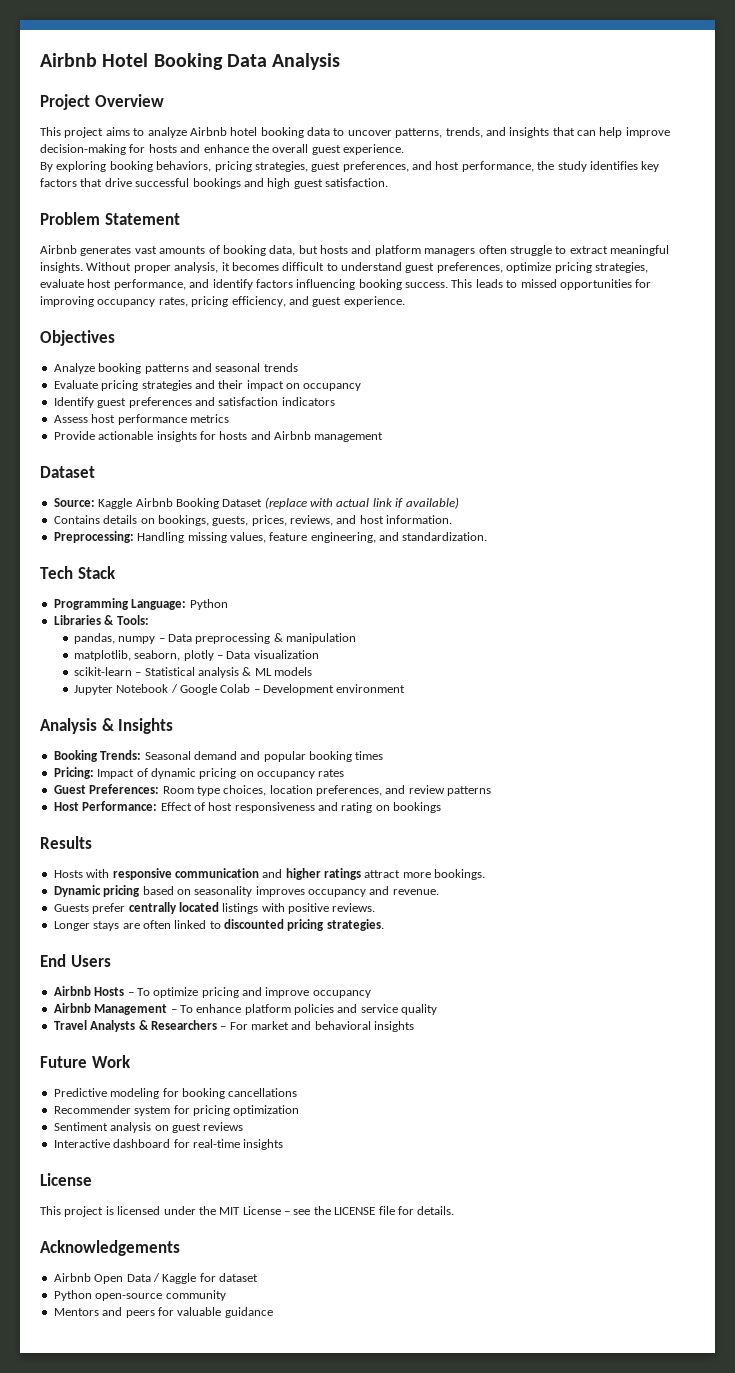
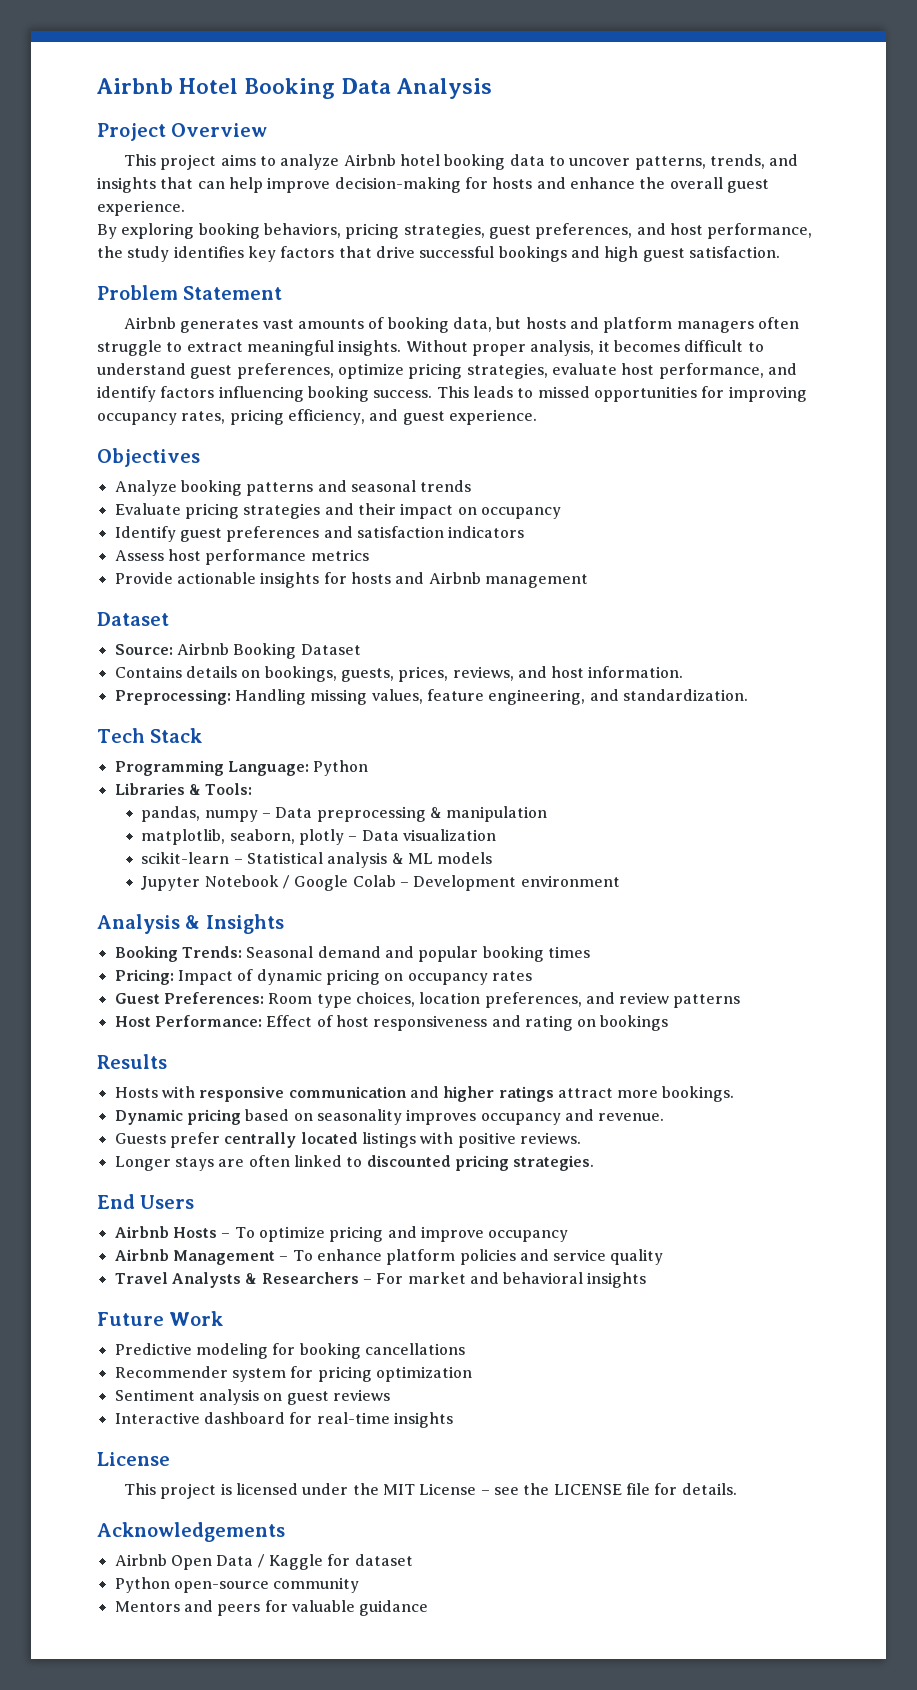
[98,498,133,509] Kaggle -> (173, 649) none
[264,497,459,509] (replace with actual link if available) -> (361, 649) none

